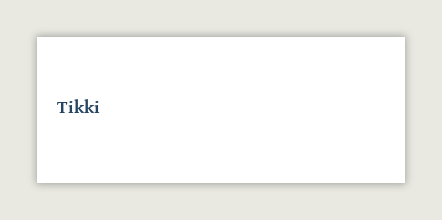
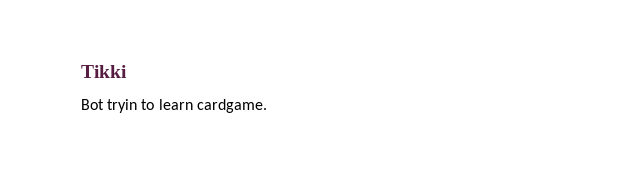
(100, 106) none -> [81,99,267,113] // Bot tryin to learn cardgame.

